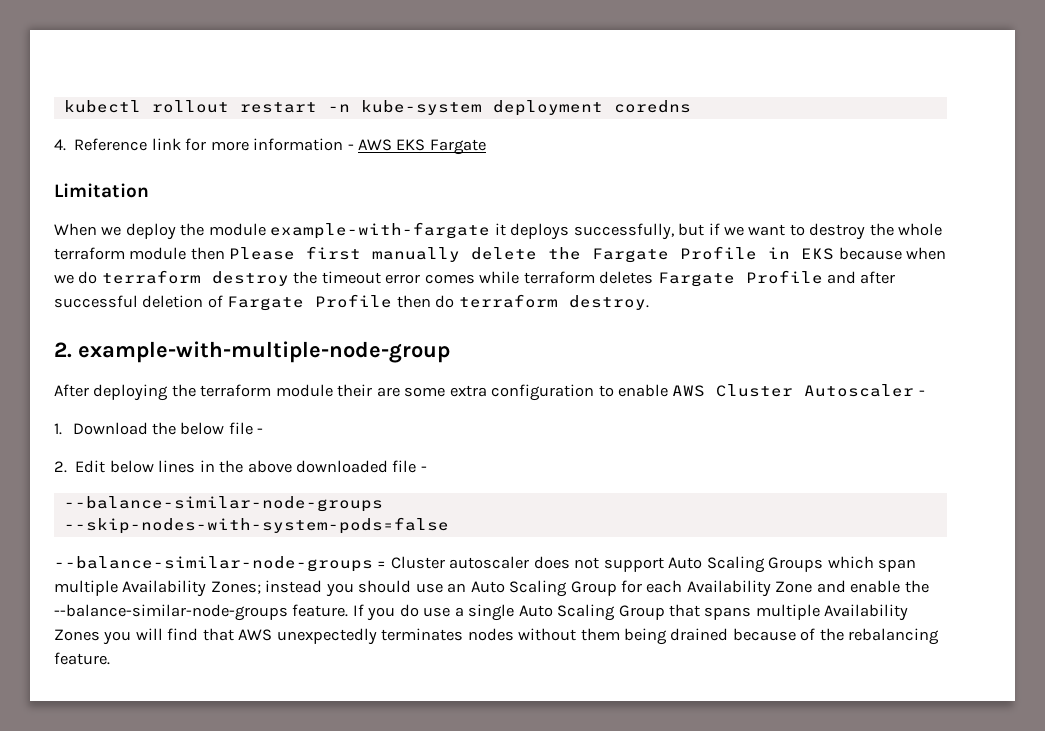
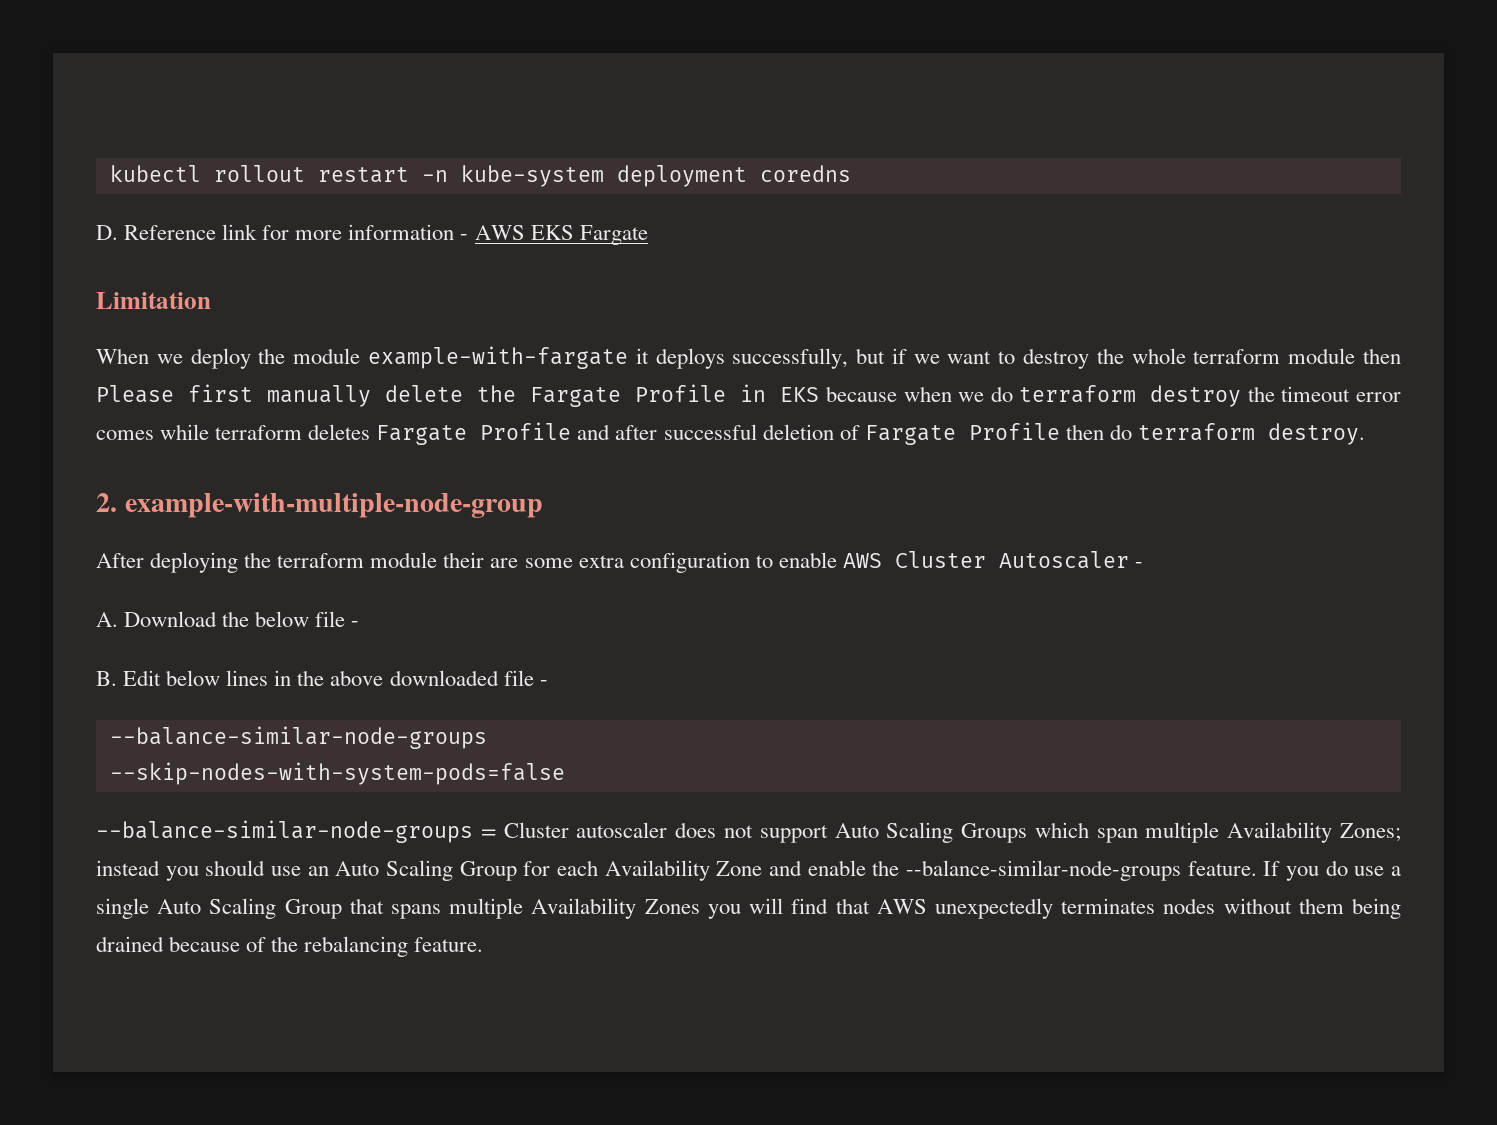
[54,139,66,151] 4. -> [96,225,118,240] D.
[54,423,62,435] 1. -> [96,612,118,627] A.
[54,461,67,473] 2. -> [96,671,117,686] B.

